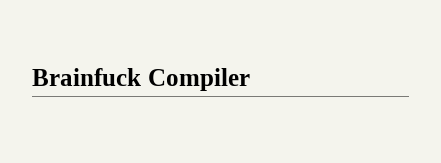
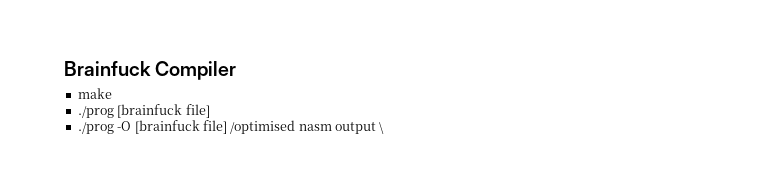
(250, 79) none -> [77,88,112,99] [77,104,210,118] [77,120,385,134] // make // ./prog [brainfuck file] // ./prog -O [brainfuck file] /optimised nasm output \

